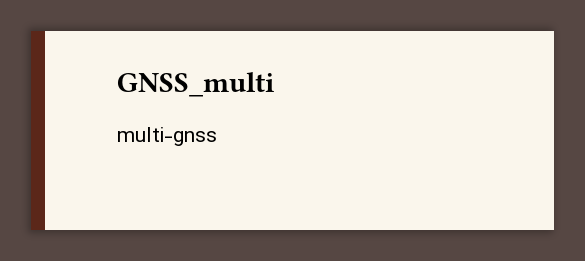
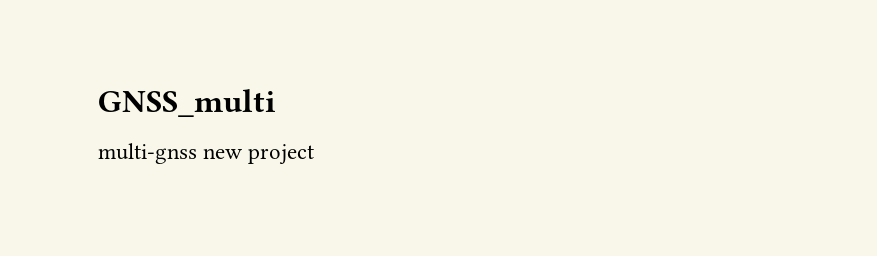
(217, 136) none -> [203,144,315,165] new project

